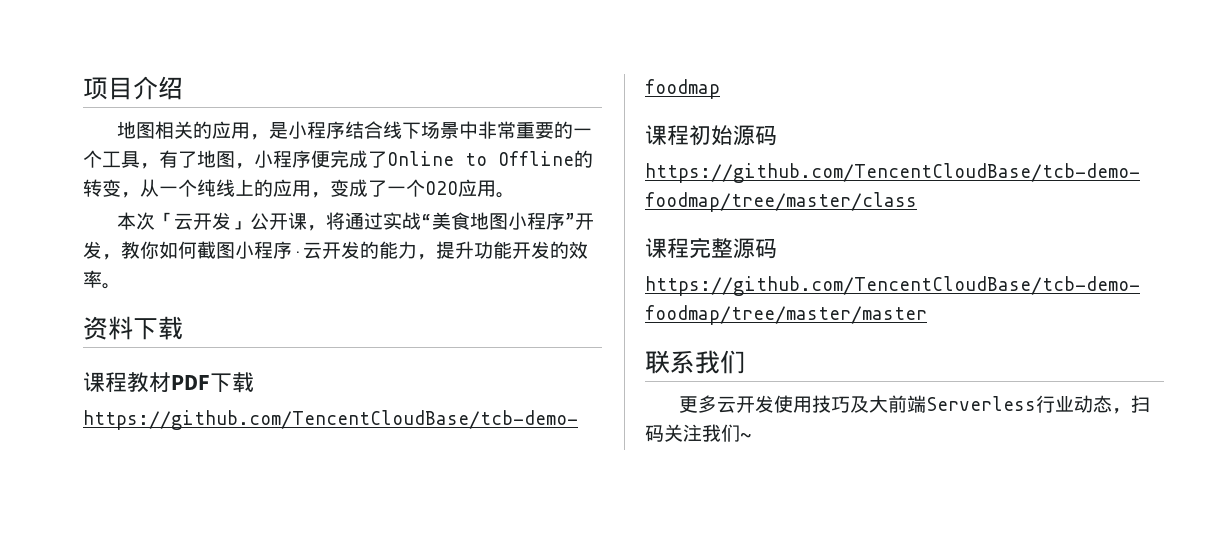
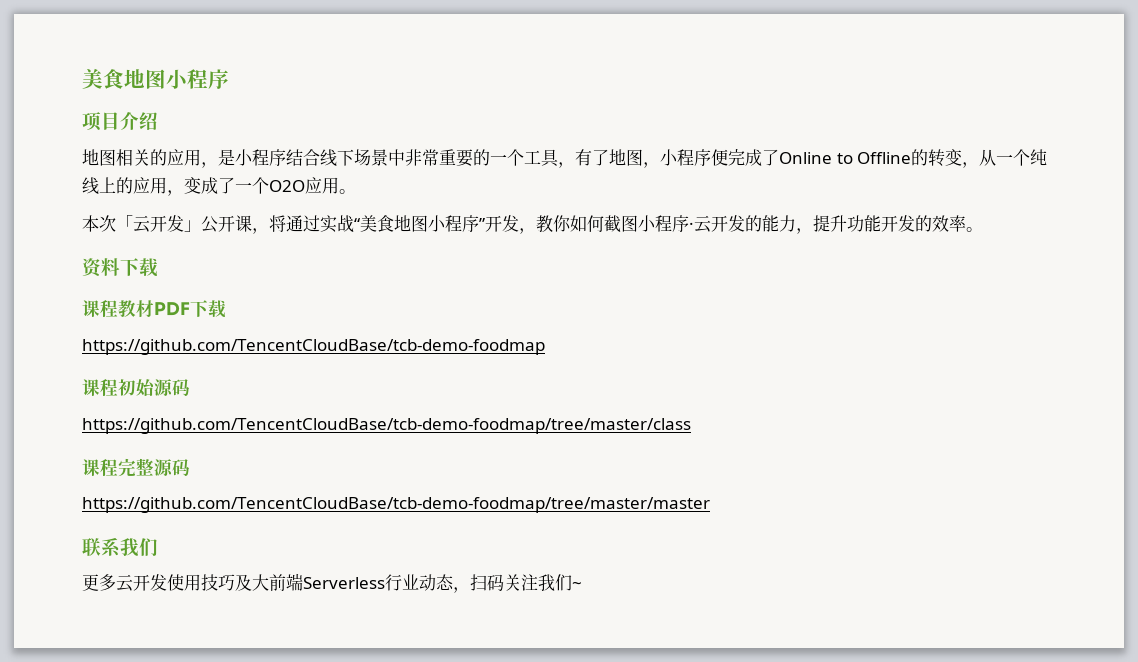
(83, 88) none -> [82,68,229,89] 美食地图小程序 //

